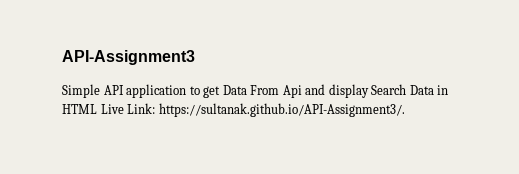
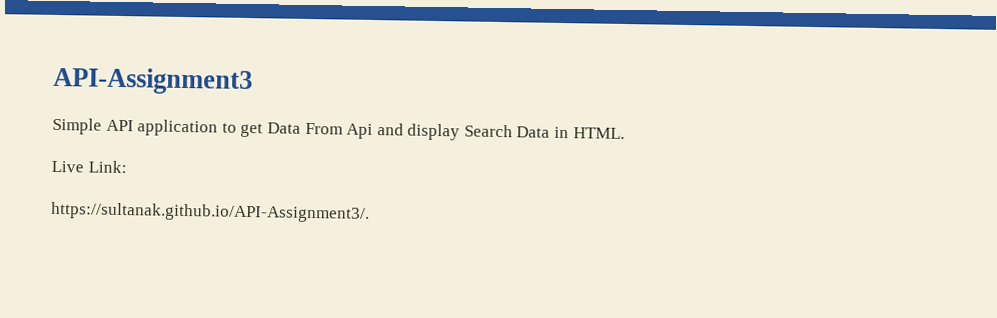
[62,104,97,114] HTML -> [572,127,625,139] HTML. //
(156, 108) none -> (127, 167) //

